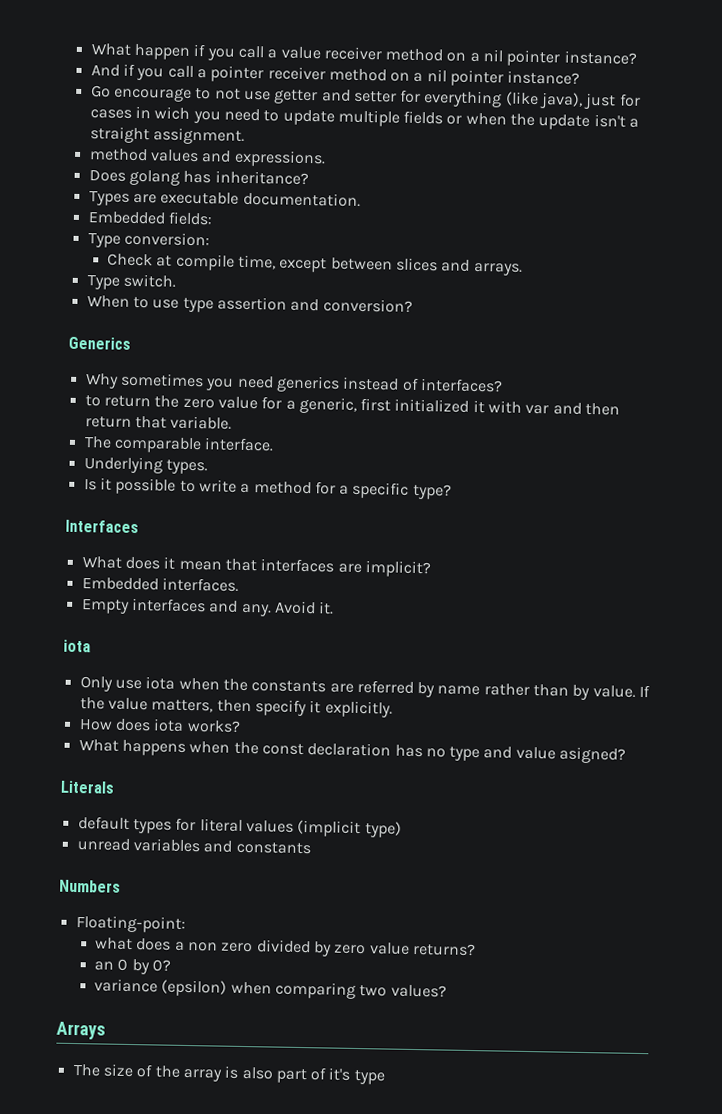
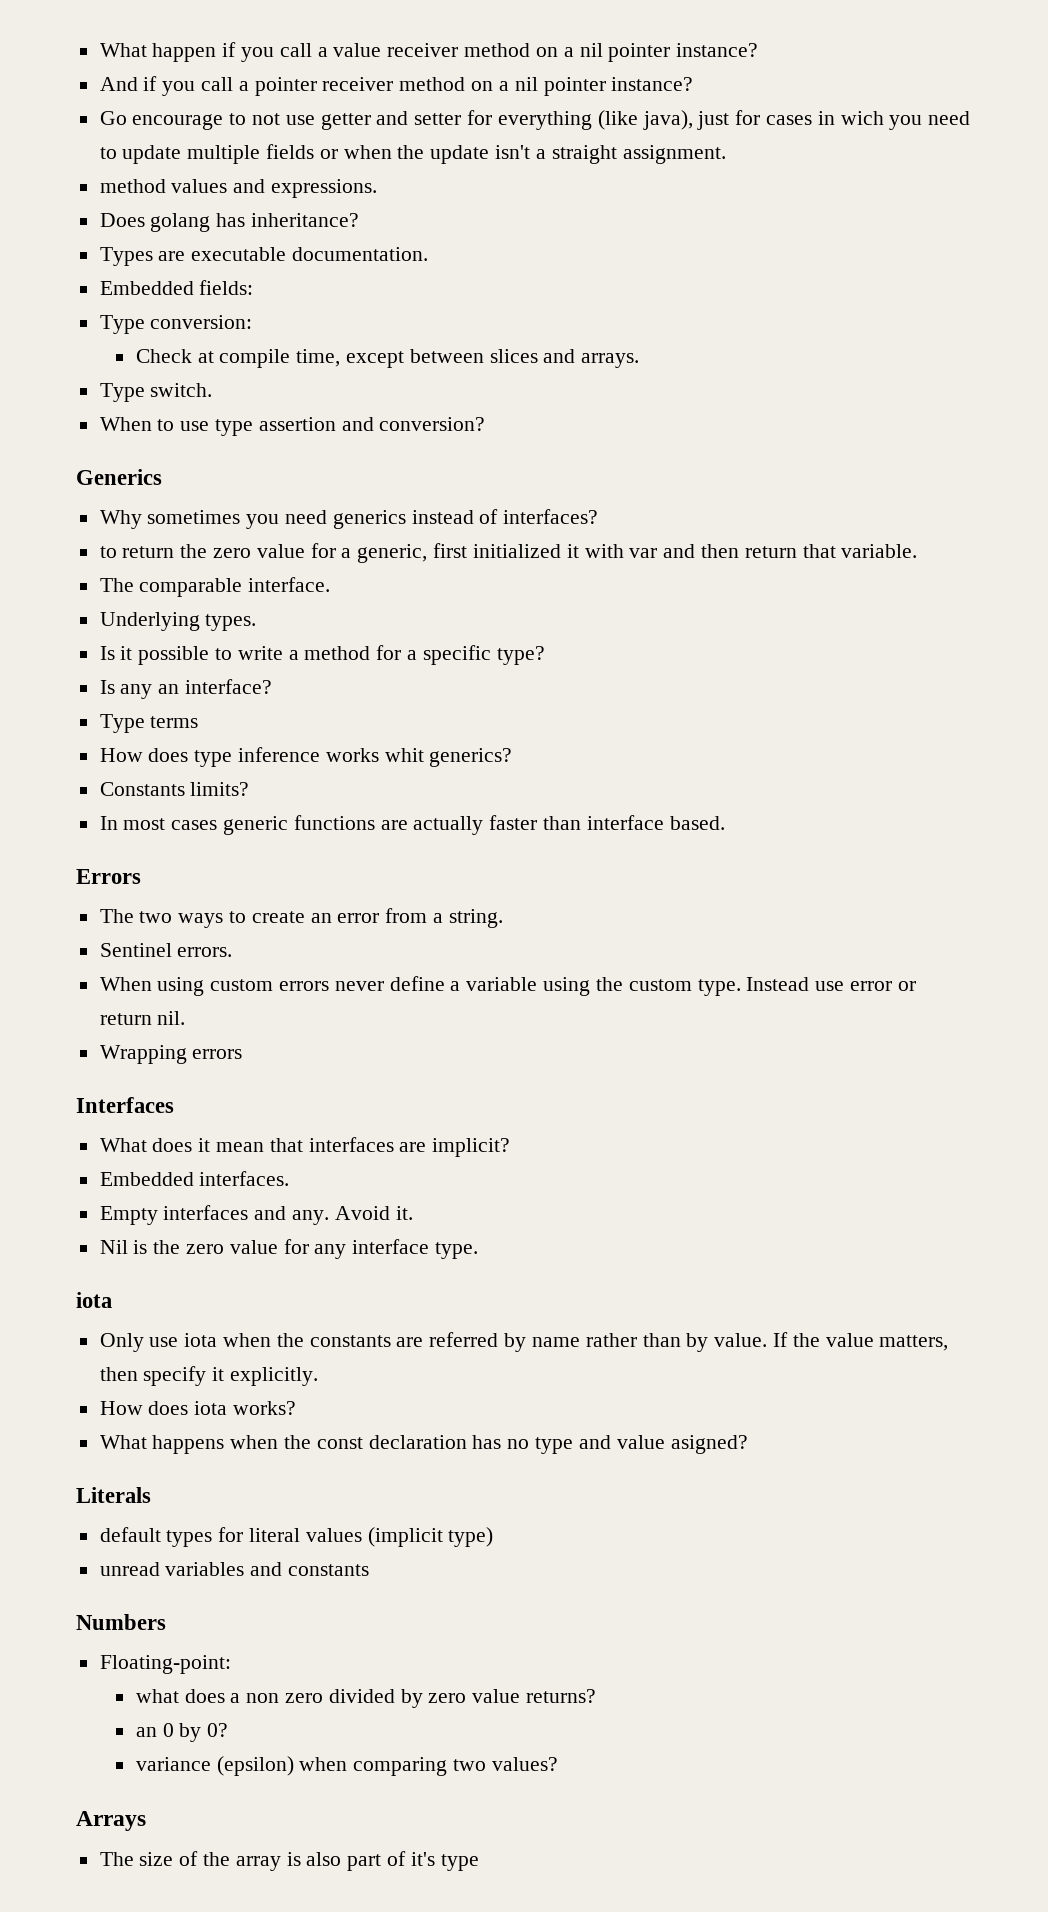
(452, 491) none -> [99,679,273,699] [99,714,199,733] [99,747,513,767] [99,782,250,796] [99,815,725,835] [76,869,141,884] [99,908,503,928] [99,943,233,957] [99,976,916,996] [99,1011,186,1025] [99,1045,243,1064] // Is any an interface? // Type terms // How does type inference works whit generics? // Constants limits? // In most cases generic functions are actually faster than interface based. // Errors // The two ways to create an error from a string. // Sentinel errors. // When using custom errors never define a variable using the custom type. Instead use error or return nil. // Wrapping errors
(335, 608) none -> [99,1239,479,1259] // Nil is the zero value for any interface type.

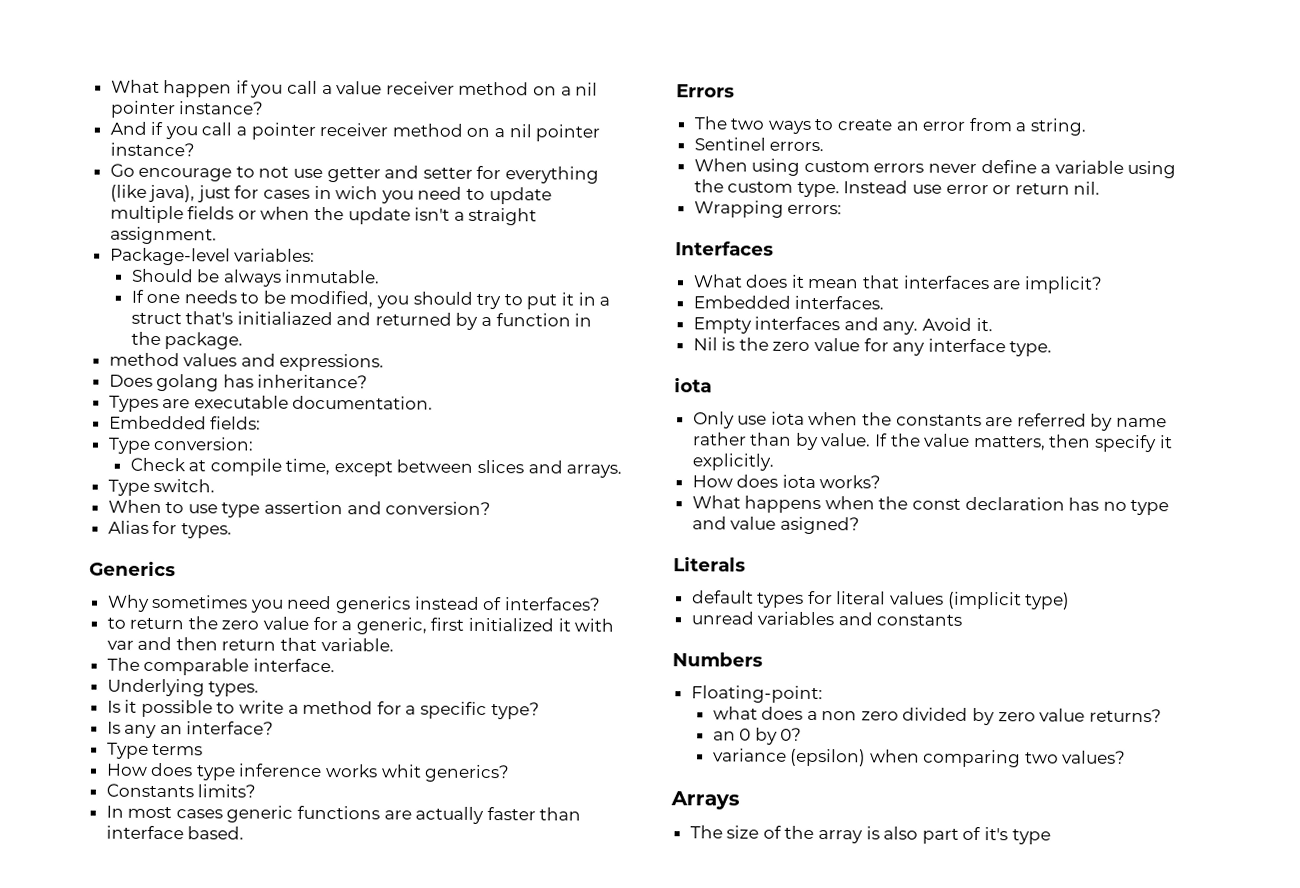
(726, 154) none -> [109,247,316,266] [130,268,381,287] [130,289,611,310] [130,311,593,330] [130,331,244,350] // Package-level variables: // Should be always inmutable. // If one needs to be modified, you should try to put it in a struct that's initialiazed and returned by a function in the package.
(486, 424) none -> [107,520,232,539] // Alias for types.
[192,1049,243,1059] errors -> [787,204,843,215] errors:

